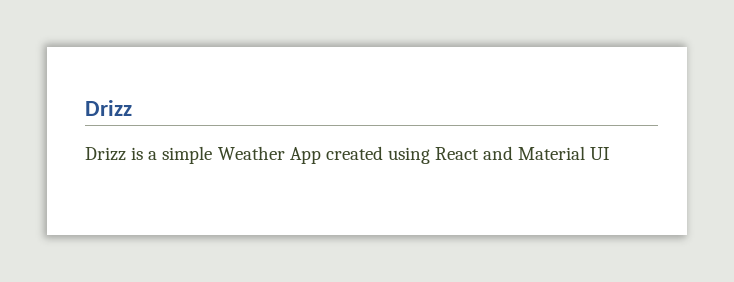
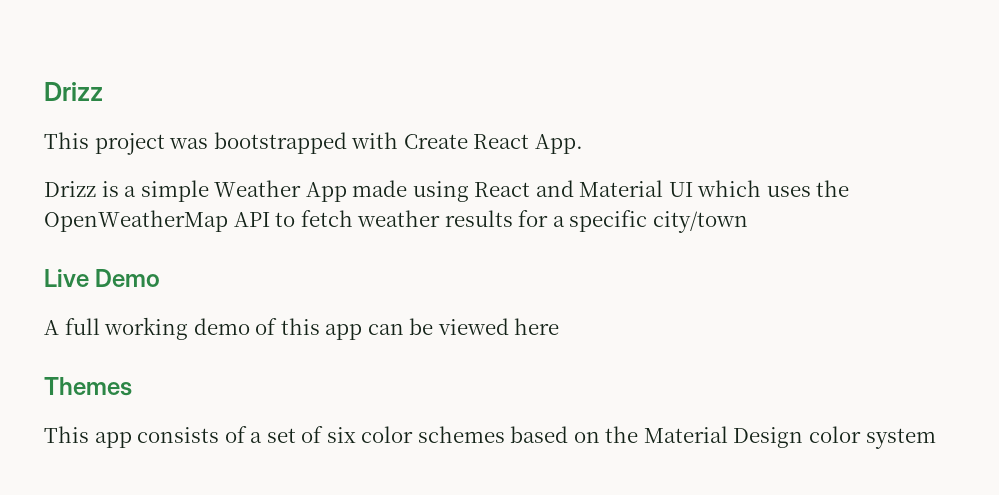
[85,100,132,116] Drizz -> [44,82,103,101] [44,132,583,155] Drizz // This project was bootstrapped with Create React App.
[325,146,383,160] created -> [352,180,408,197] made
(611, 153) none -> [697,180,850,197] [44,210,748,233] [44,269,161,287] [44,317,560,340] [44,377,132,396] [44,426,936,449] which uses the OpenWeatherMap API to fetch weather results for a specific city/town // Live Demo // A full working demo of this app can be viewed here // Themes // This app consists of a set of six color schemes based on the Material Design color system

